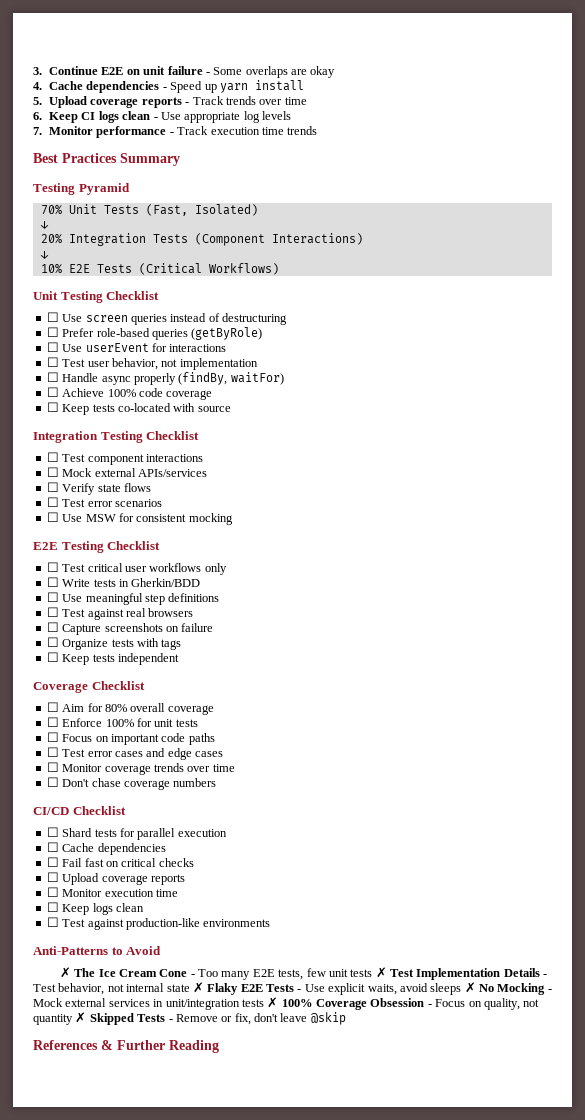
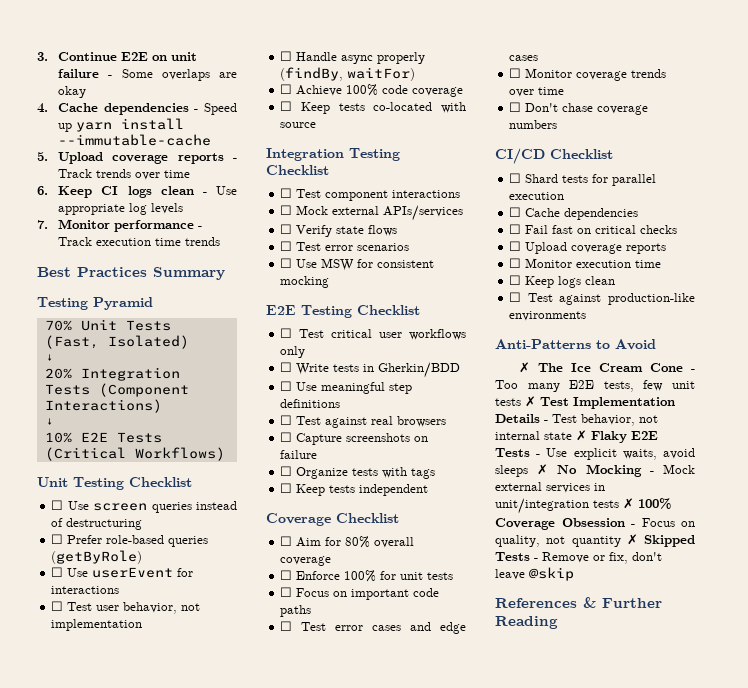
(304, 85) none -> [58,134,212,146] --immutable-cache

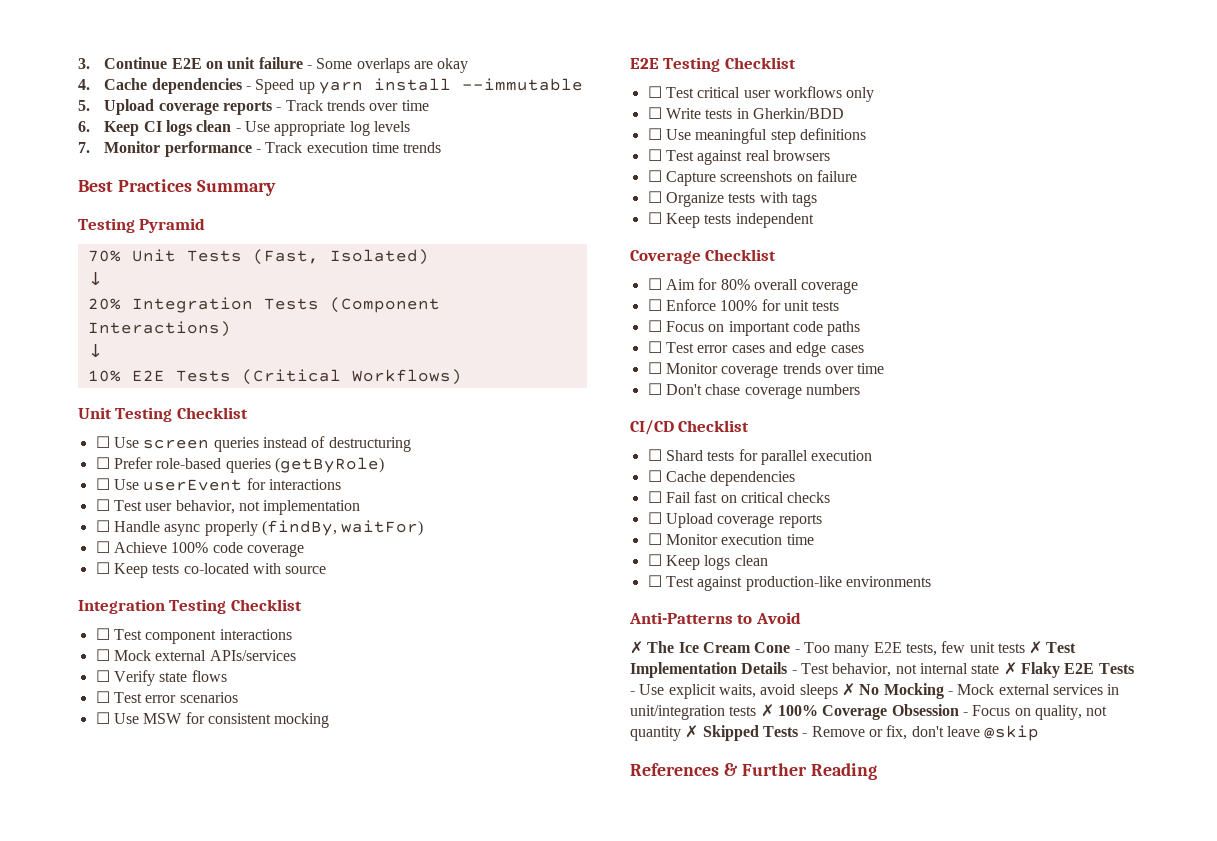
[58,134,212,146] --immutable-cache -> [462,78,584,91] --immutable

